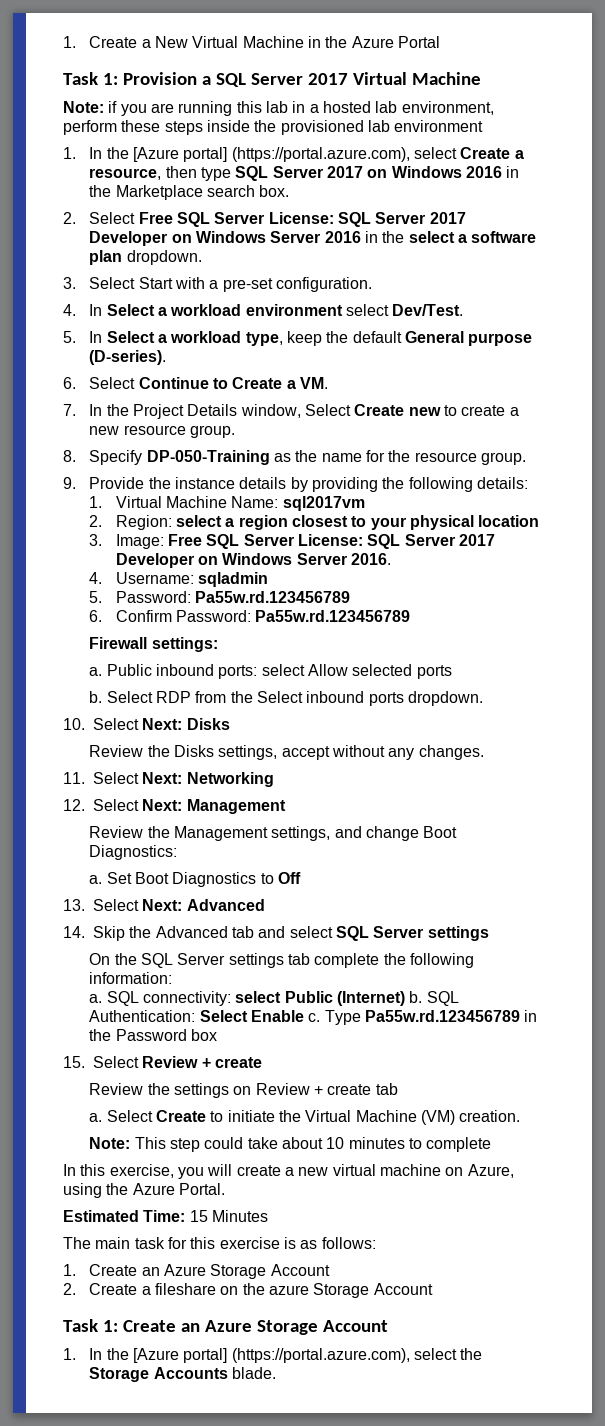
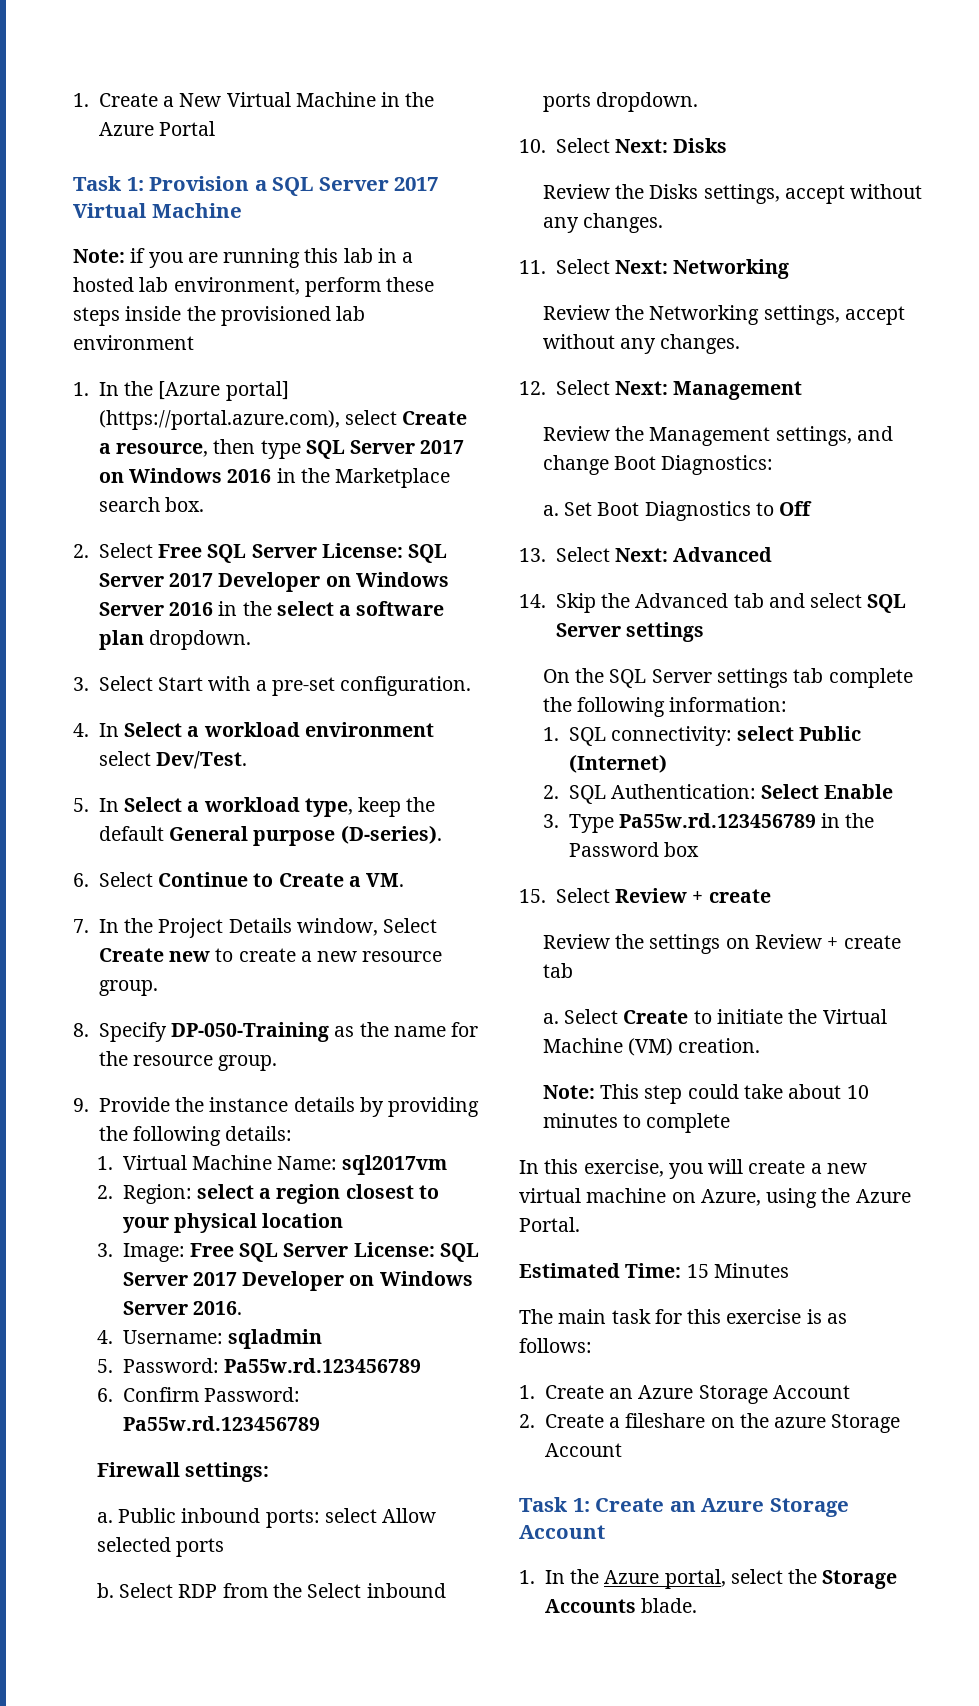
(274, 779) none -> [542,305,905,325] [542,334,741,354] // Review the Networking settings, accept without any changes.
[89,994,103,1003] a. -> [542,727,559,741] 1.
[409,991,423,1003] b. -> [542,785,559,799] // 2.
[308,1013,321,1022] c. -> [542,814,559,828] // 3.
[132,1348,410,1363] [Azure portal] (https://portal.azure.com), -> [604,1569,726,1589] Azure portal,

